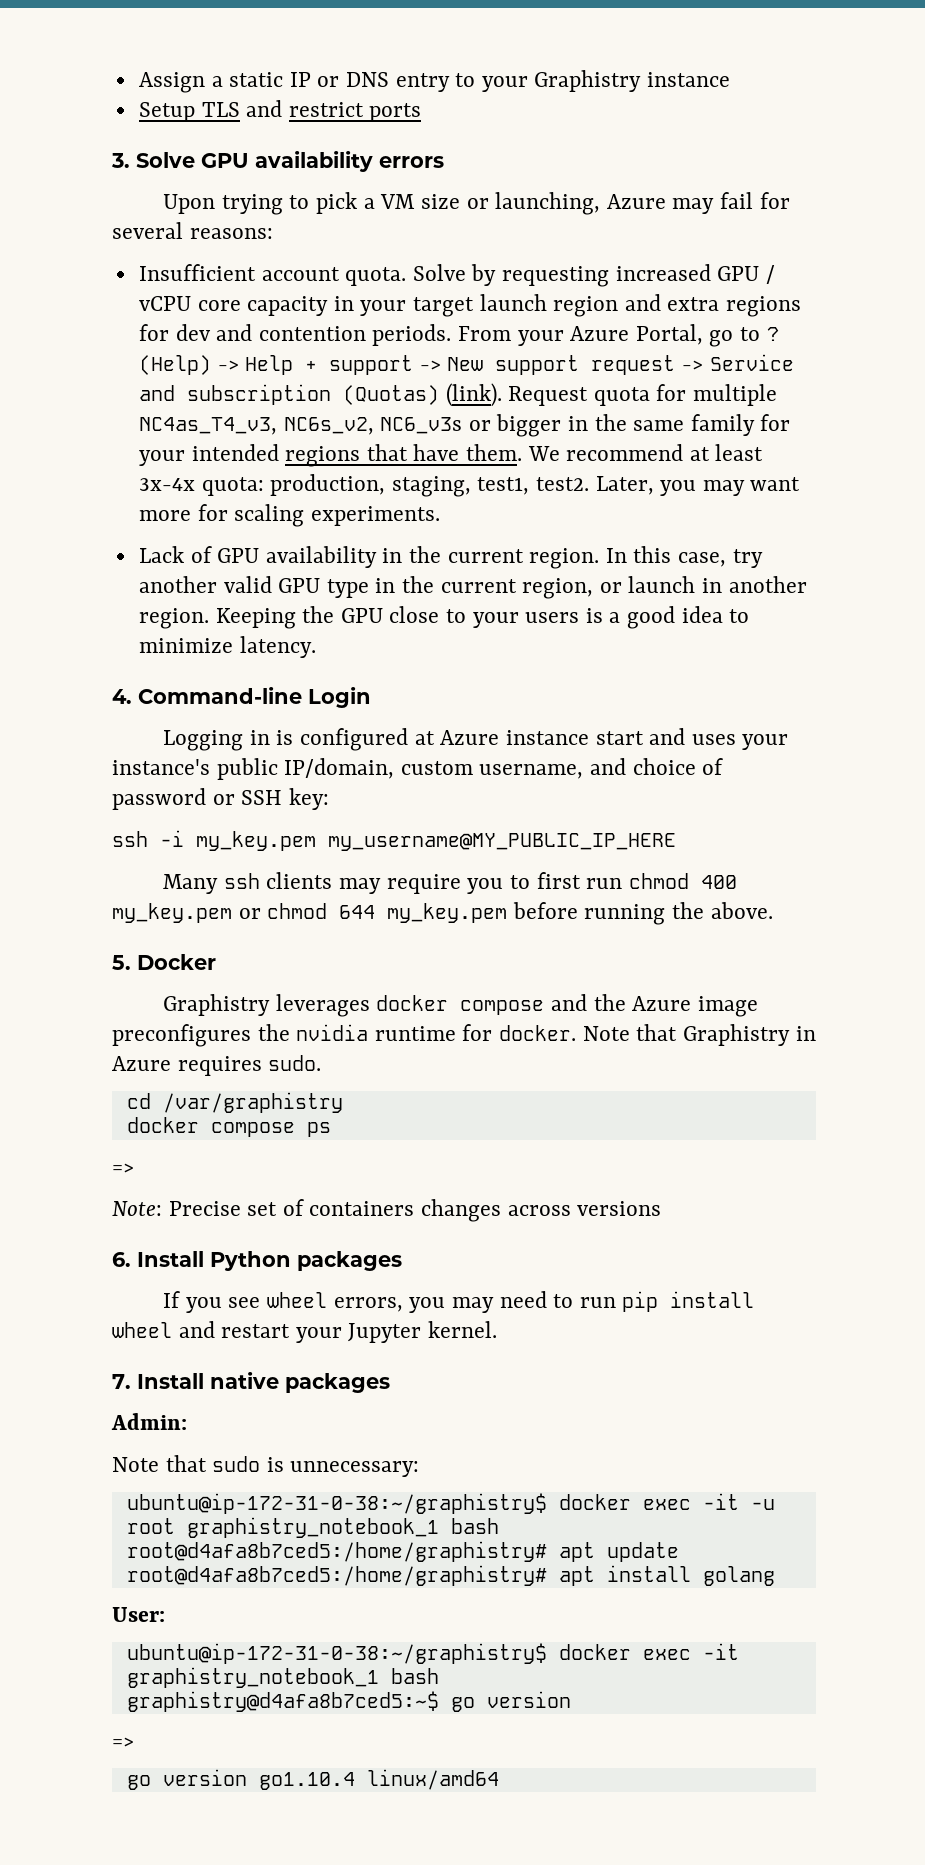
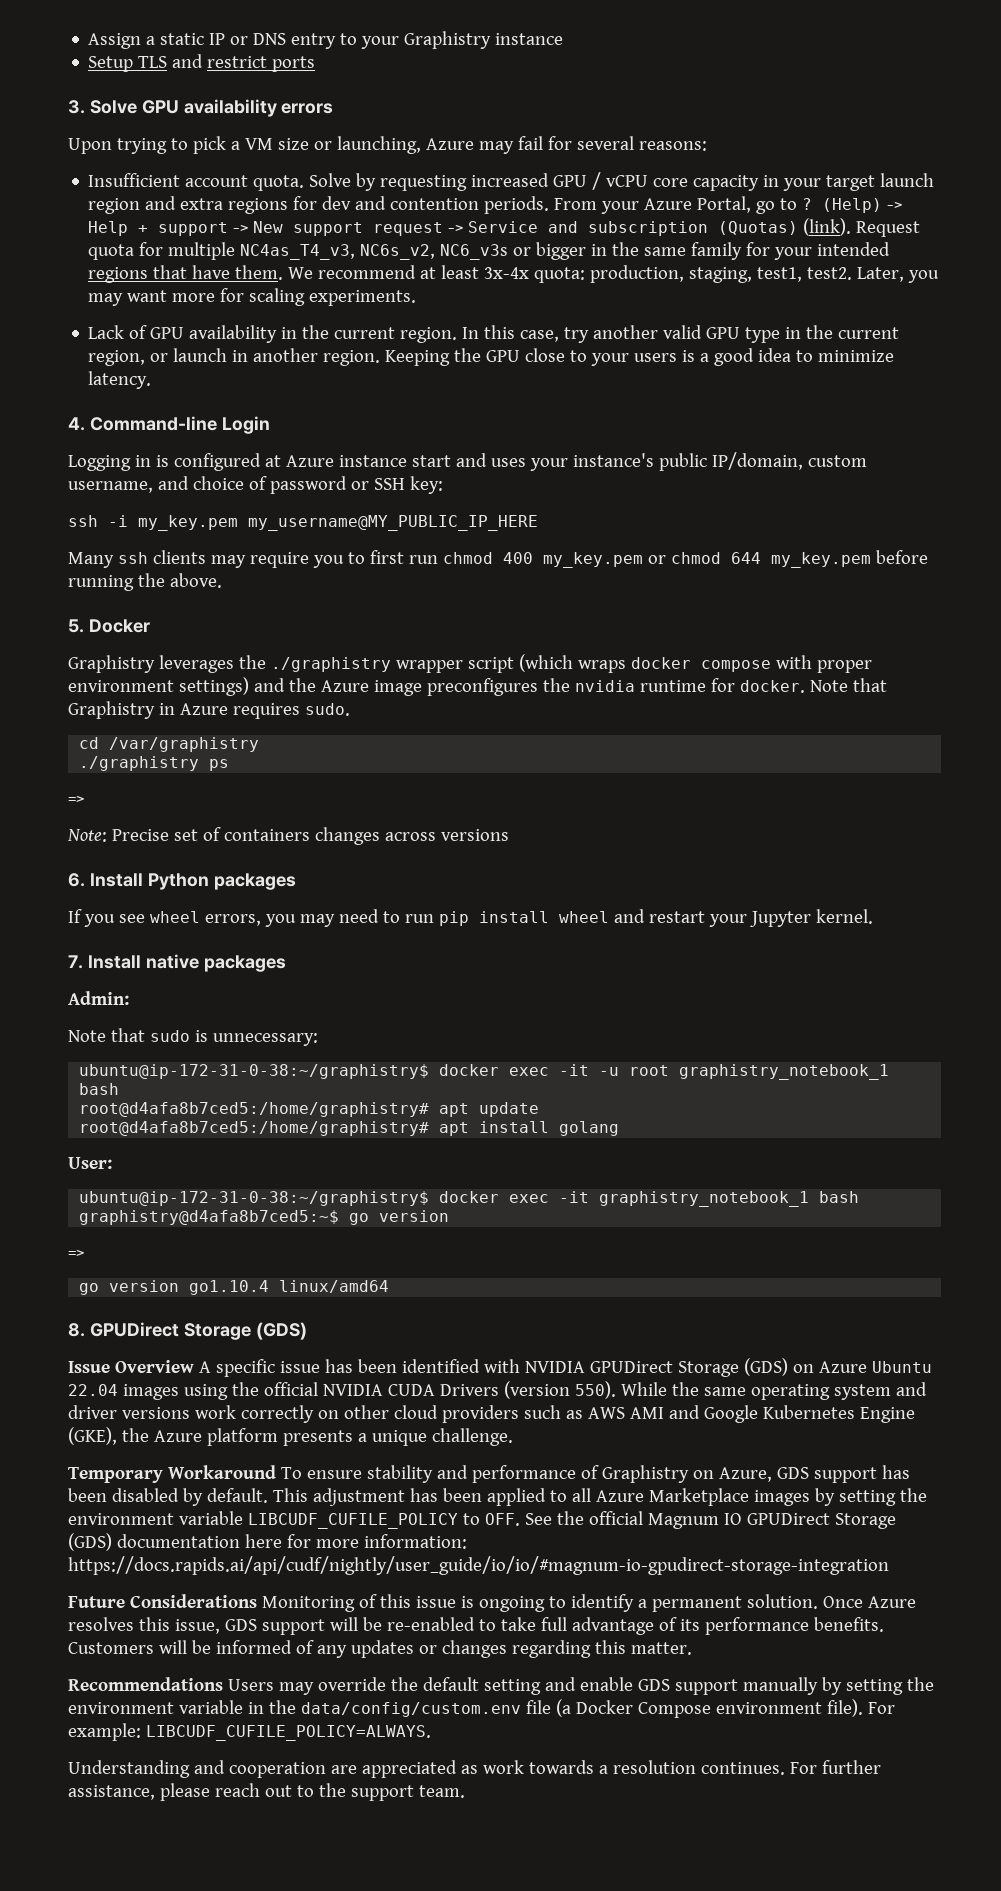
[376,995,545,1015] docker compose -> [238,654,872,673] [68,677,249,696] the ./graphistry wrapper script (which wraps docker compose with proper environment settings)
[126,1117,295,1137] docker compose -> [79,756,200,771] ./graphistry
(499, 1779) none -> [68,1322,307,1340] [68,1358,932,1377] [68,1381,927,1400] [68,1405,915,1423] [68,1427,513,1446] [68,1465,910,1483] [68,1488,927,1506] [68,1511,896,1529] [68,1533,467,1551] [68,1556,889,1575] [68,1594,916,1612] [68,1617,884,1635] [68,1640,692,1658] [68,1677,934,1695] [68,1699,895,1718] [68,1723,431,1741] [68,1760,881,1778] [68,1783,465,1801] // 8. GPUDirect Storage (GDS) // Issue Overview A specific issue has been identified with NVIDIA GPUDirect Storage (GDS) on Azure Ubuntu 22.04 images using the official NVIDIA CUDA Drivers (version 550). While the same operating system and driver versions work correctly on other cloud providers such as AWS AMI and Google Kubernetes Engine (GKE), the Azure platform presents a unique challenge. // Temporary Workaround To ensure stability and performance of Graphistry on Azure, GDS support has been disabled by default. This adjustment has been applied to all Azure Marketplace images by setting the environment variable LIBCUDF_CUFILE_POLICY to OFF. See the official Magnum IO GPUDirect Storage (GDS) documentation here for more information: https://docs.rapids.ai/api/cudf/nightly/user_guide/io/io/#magnum-io-gpudirect-storage-integration // Future Considerations Monitoring of this issue is ongoing to identify a permanent solution. Once Azure resolves this issue, GDS support will be re-enabled to take full advantage of its performance benefits. Customers will be informed of any updates or changes regarding this matter. // Recommendations Users may override the default setting and enable GDS support manually by setting the environment variable in the data/config/custom.env file (a Docker Compose environment file). For example: LIBCUDF_CUFILE_POLICY=ALWAYS. // Understanding and cooperation are appreciated as work towards a resolution continues. For further assistance, please reach out to the support team.

